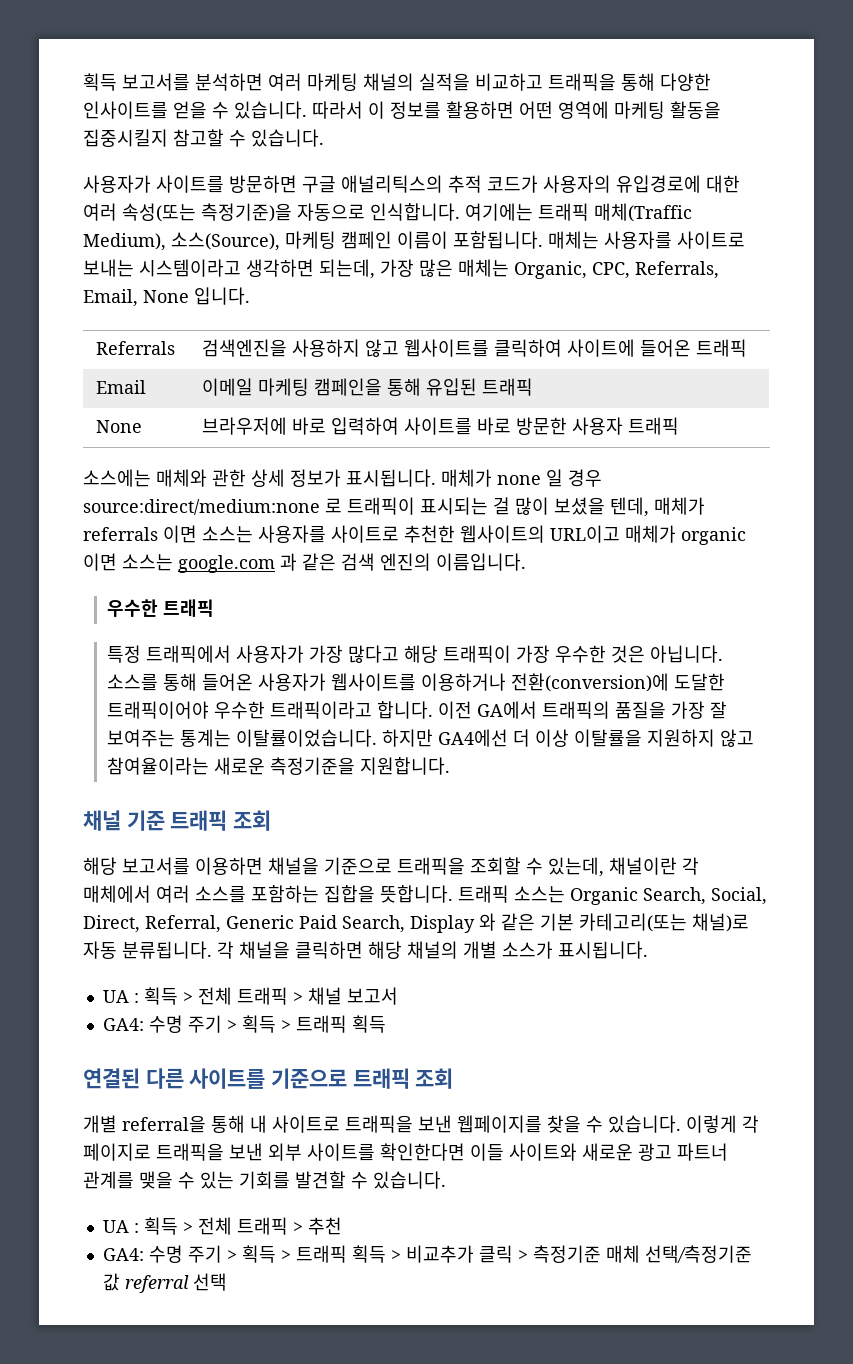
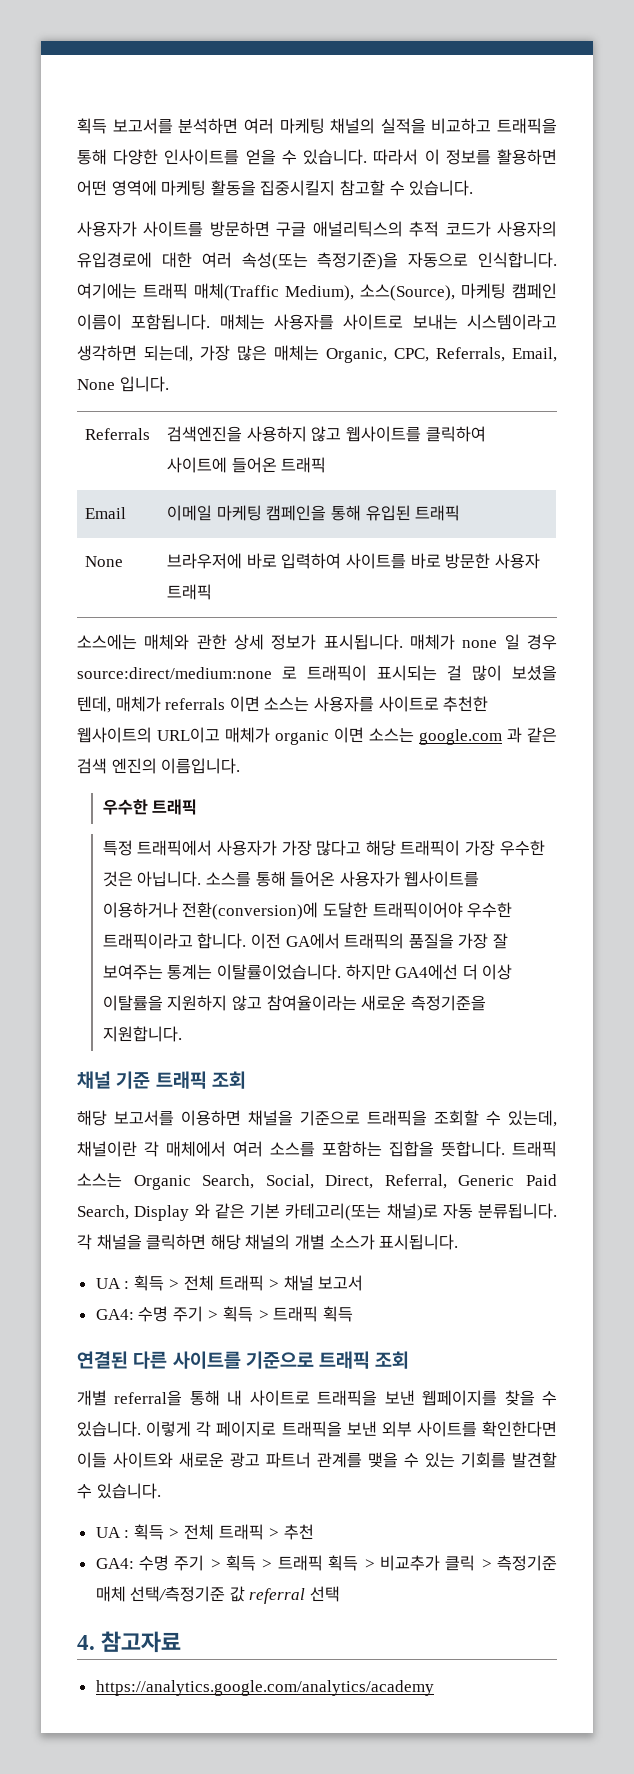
(227, 1282) none -> [77,1631,182,1653] [95,1680,434,1696] // 4. 참고자료 // https://analytics.google.com/analytics/academy

